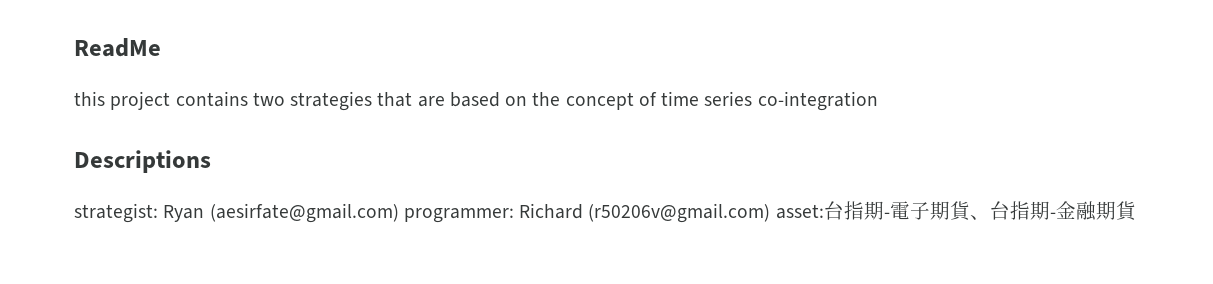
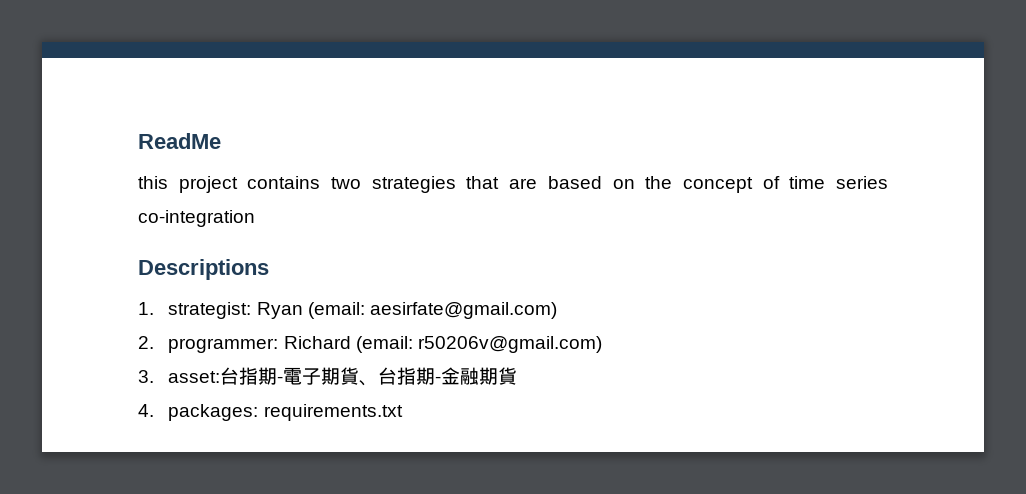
(211, 161) none -> [138,302,154,315] 1.
[209,203,771,223] (aesirfate@gmail.com) programmer: Richard (r50206v@gmail.com) -> [307,302,557,319] [138,336,602,353] [138,370,154,383] (email: aesirfate@gmail.com) // 2. programmer: Richard (email: r50206v@gmail.com) // 3.
(1137, 211) none -> [138,404,403,421] // 4. packages: requirements.txt

